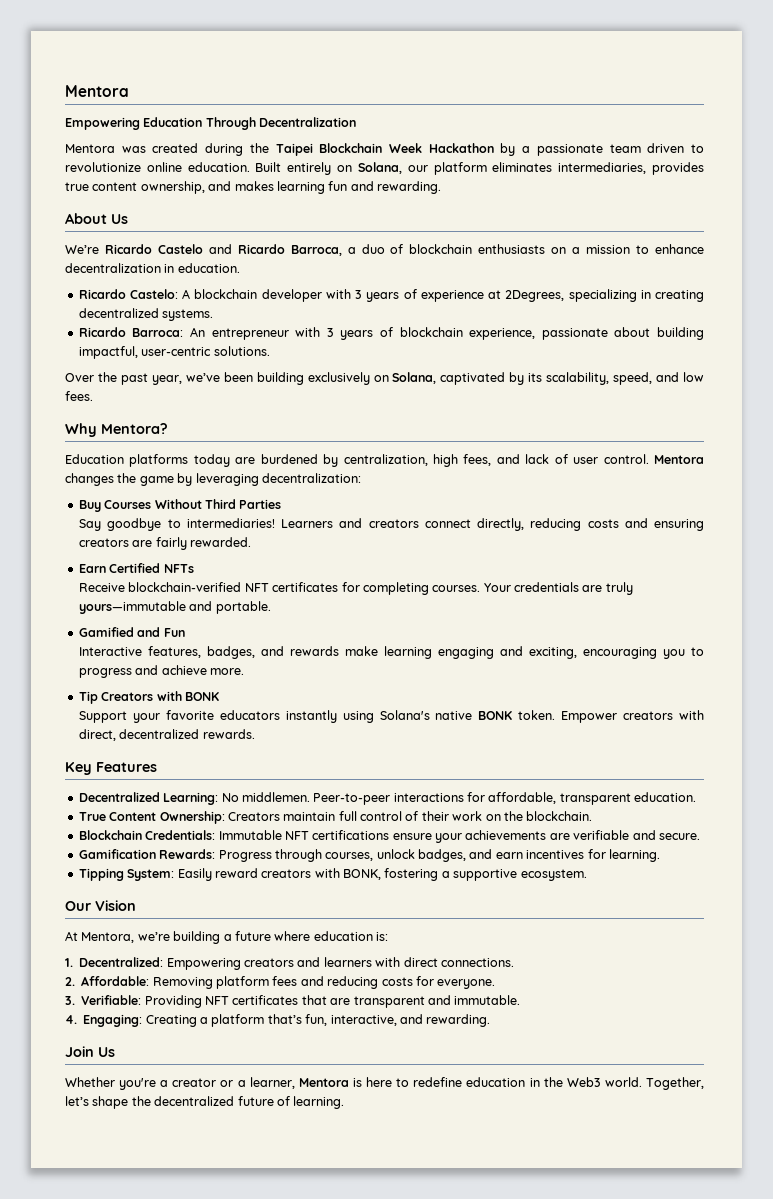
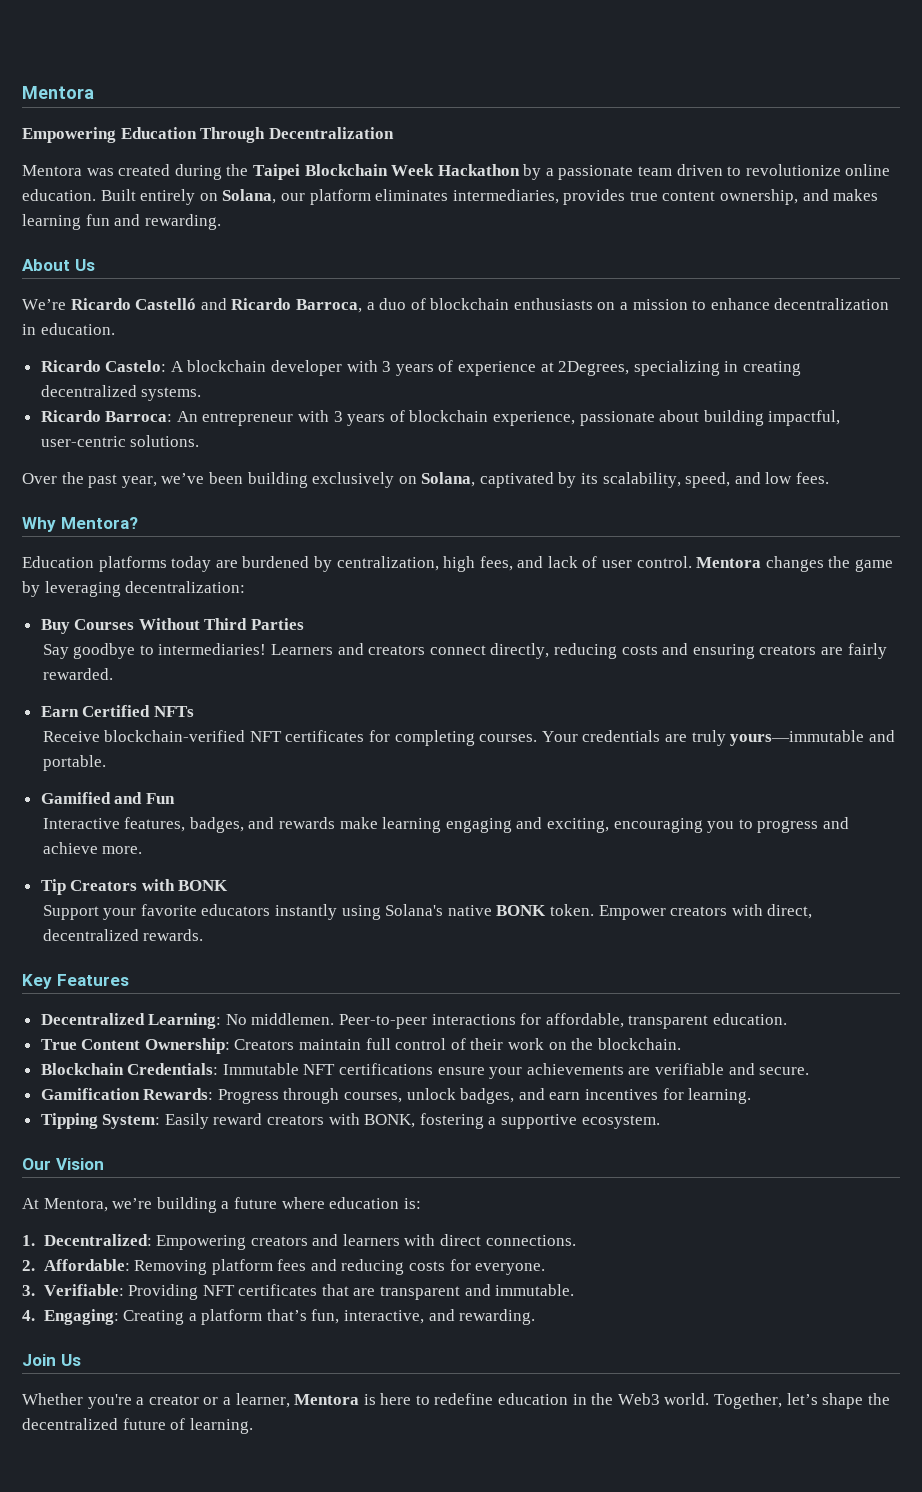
[157,244,203,254] Castelo -> [135,298,197,310] Castelló

